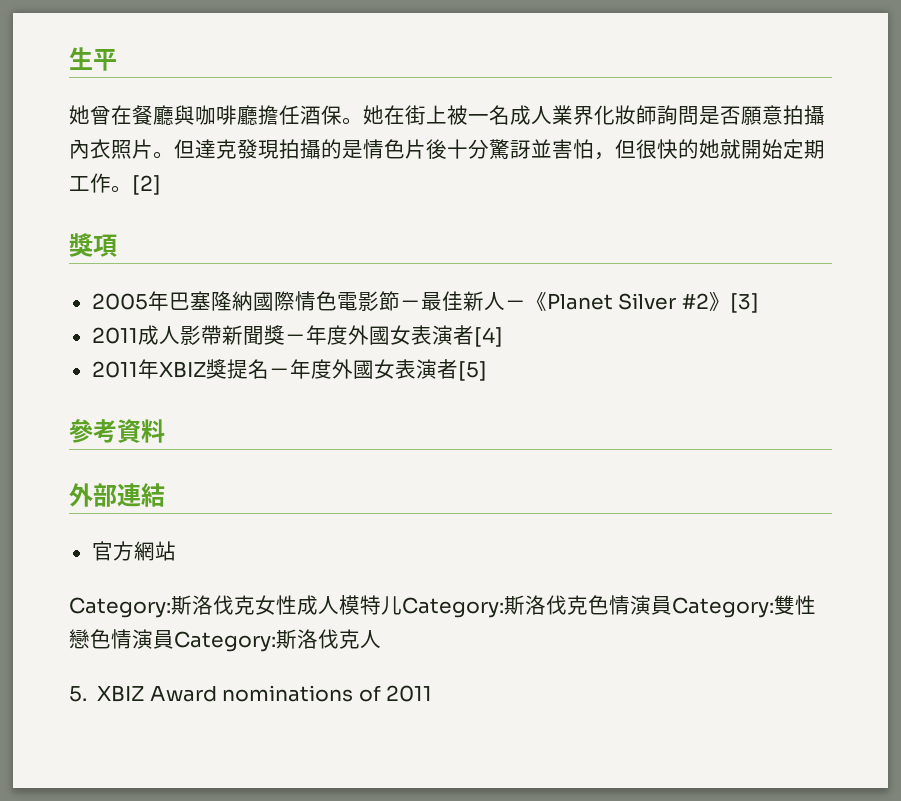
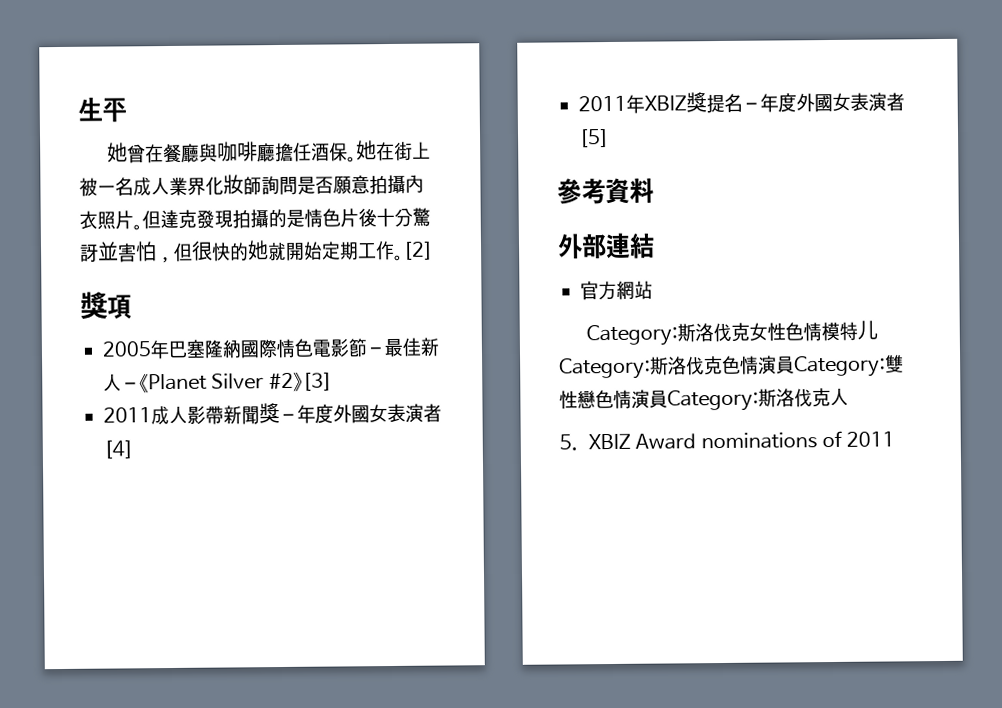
[297,595,339,615] 成人 -> [784,322,822,342] 色情

